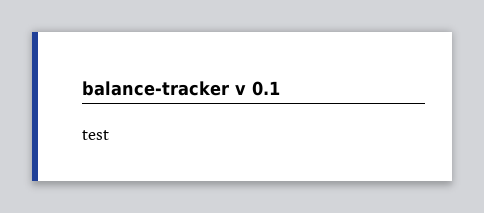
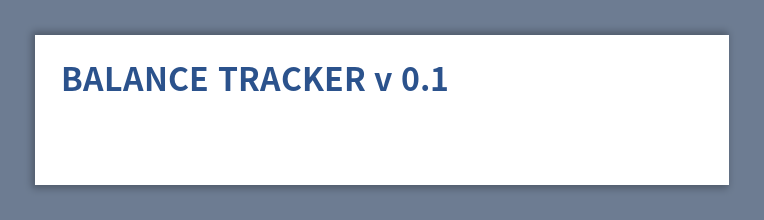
[82,81,229,96] balance-tracker -> [61,67,366,91] BALANCE TRACKER
[82,130,109,140] // test -> (449, 79) none

